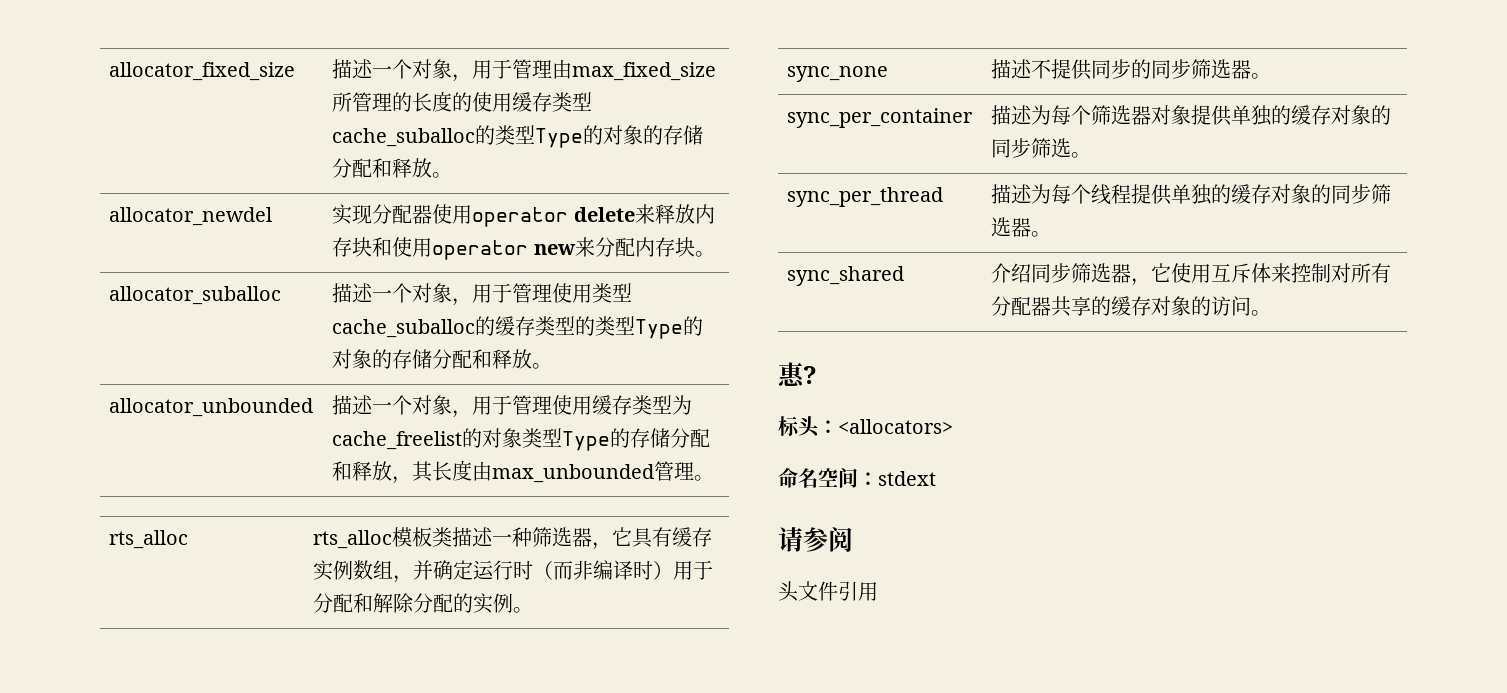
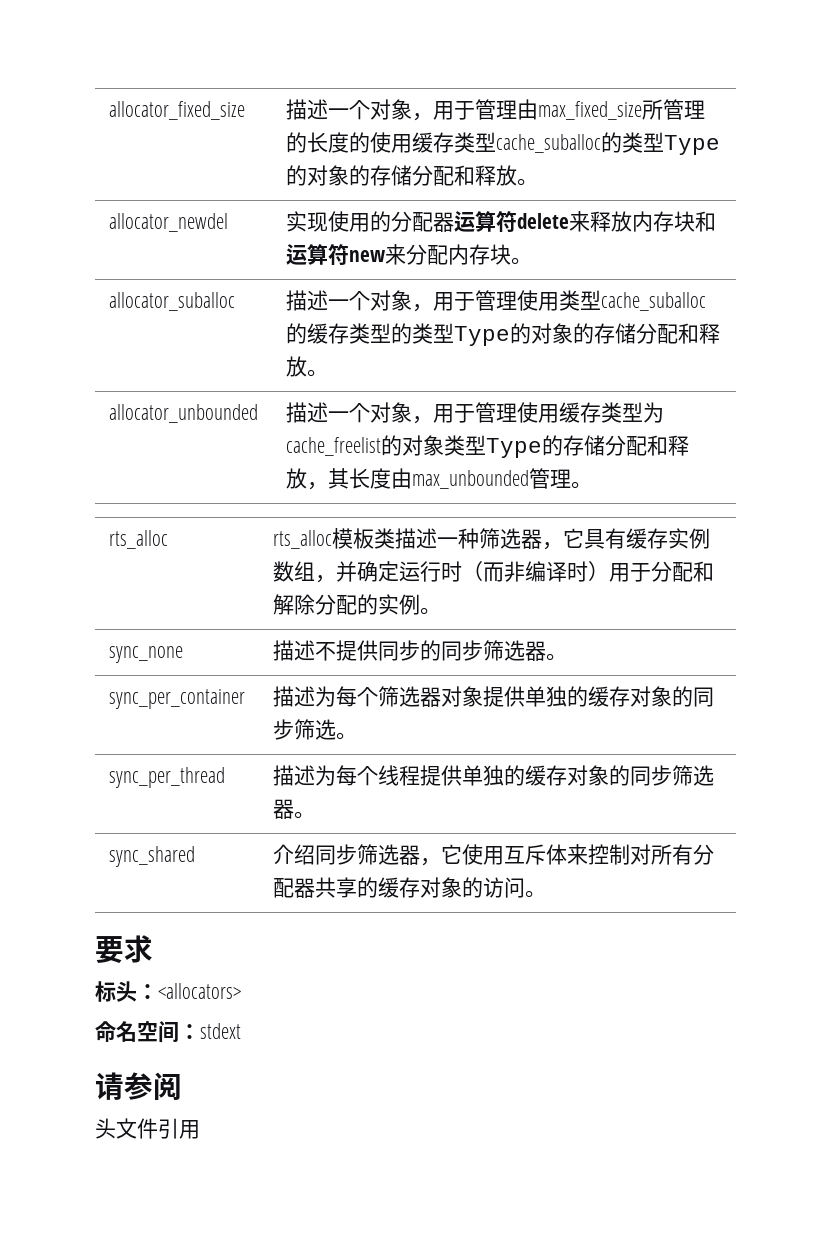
[372,204,569,227] 分配器使用operator -> [327,211,517,232] 使用的分配器运算符
[392,237,529,260] 使用operator -> [285,244,349,265] 运算符
[778,362,817,387] 惠? -> [95,935,153,963] 要求

